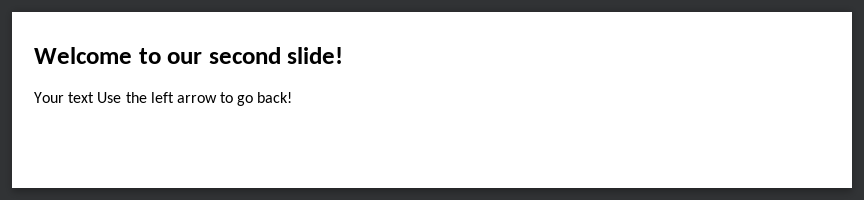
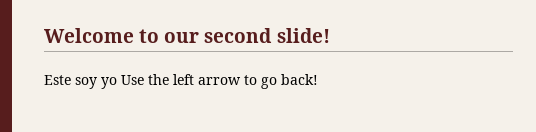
[34,92,95,103] Your text -> [44,75,117,89] Este soy yo

